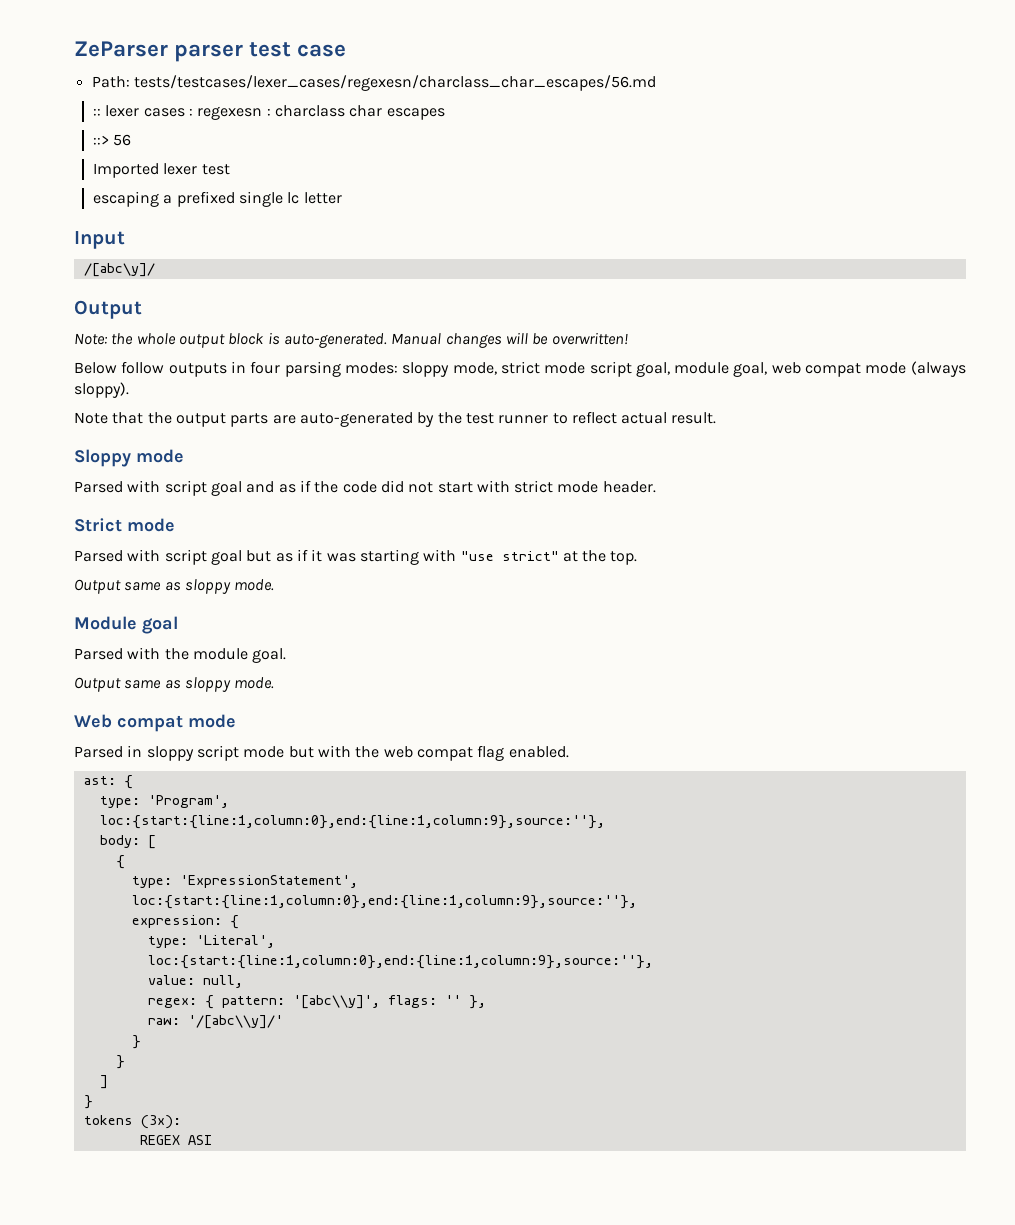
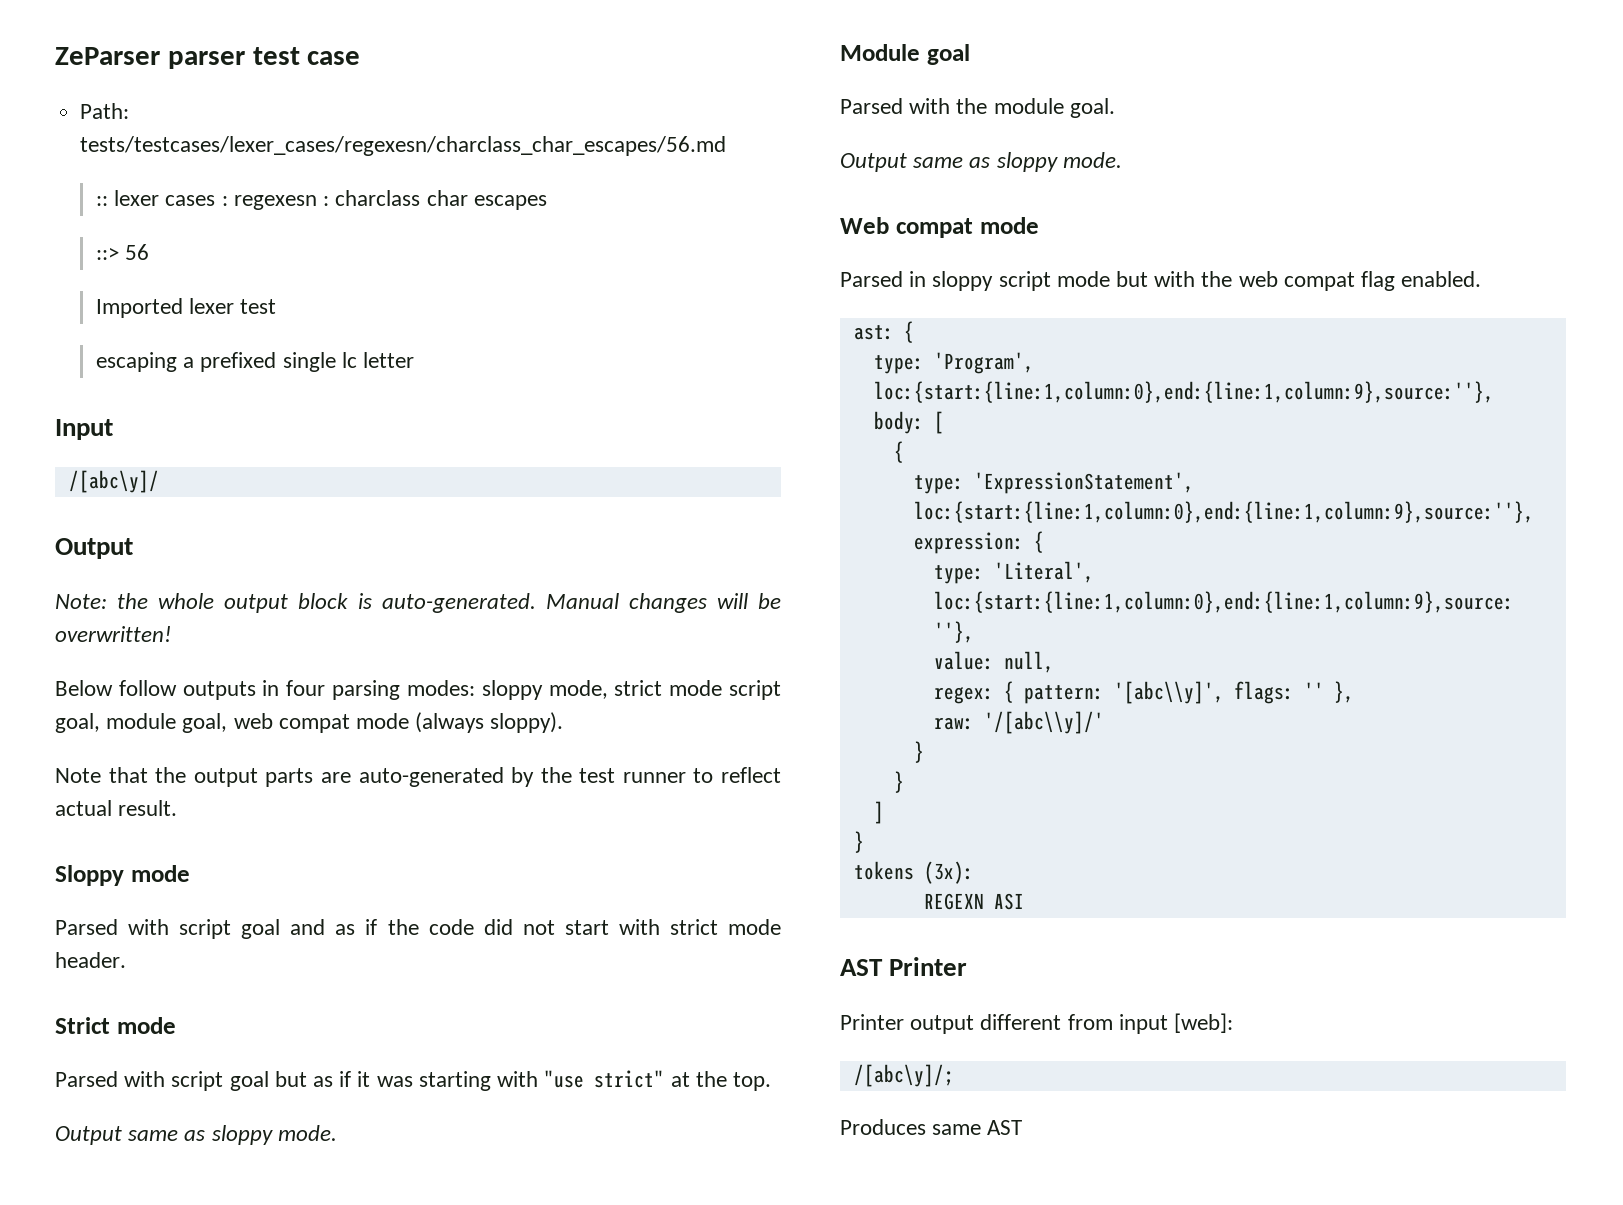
[139,1135,180,1145] REGEX -> [923,893,984,910] REGEXN
(212, 1140) none -> [840,957,968,976] [840,1013,1234,1034] [853,1064,954,1087] [840,1119,1023,1135] // AST Printer // Printer output different from input [web]: // /[abc\y]/; // Produces same AST

